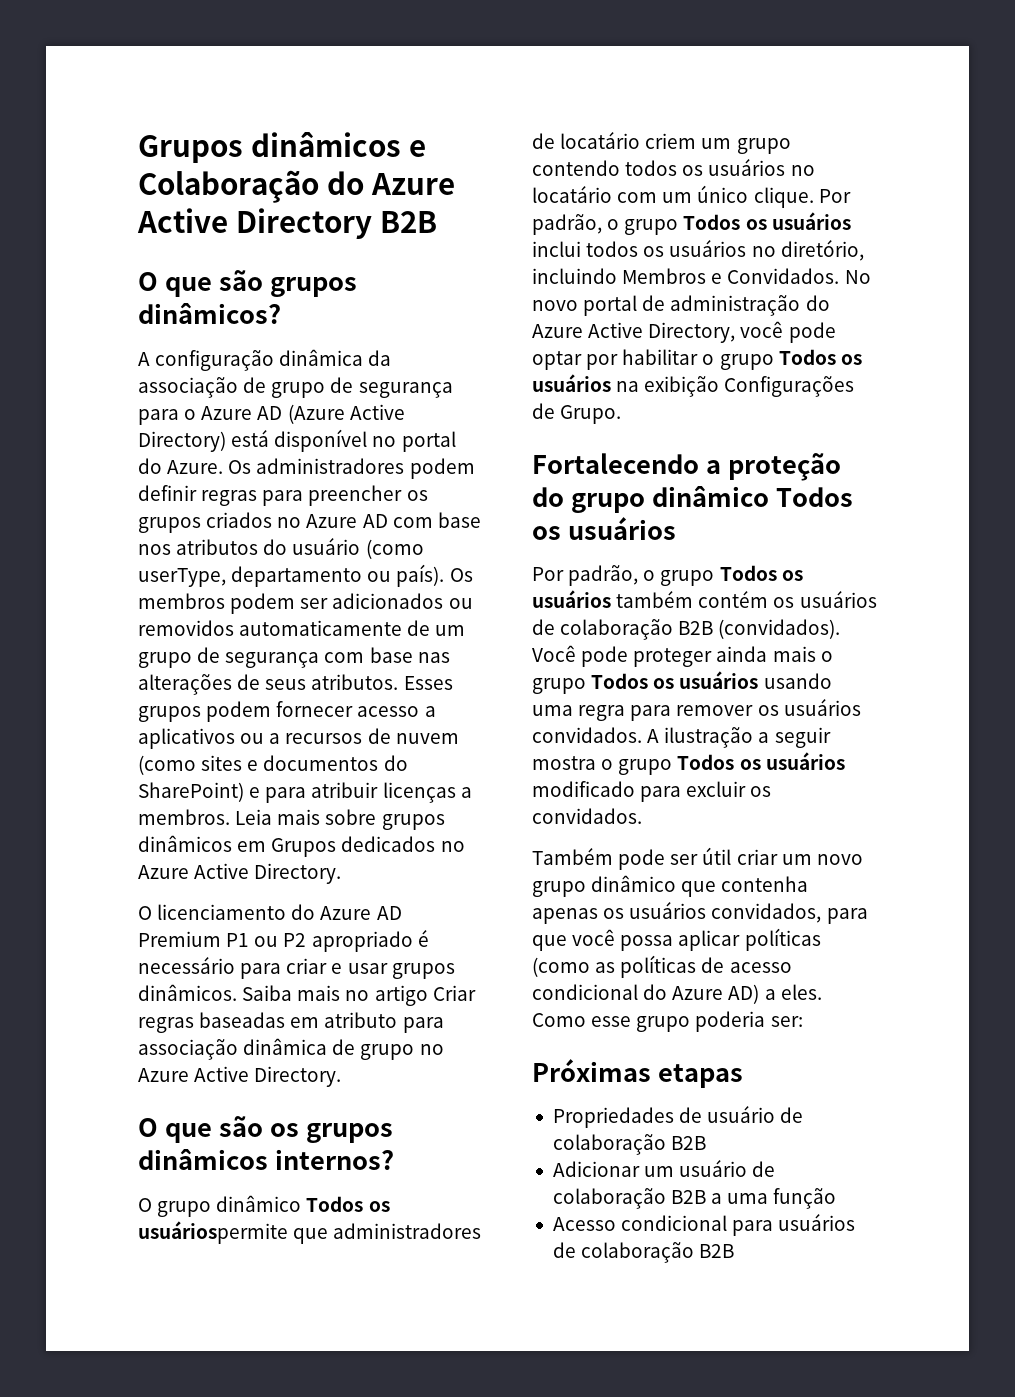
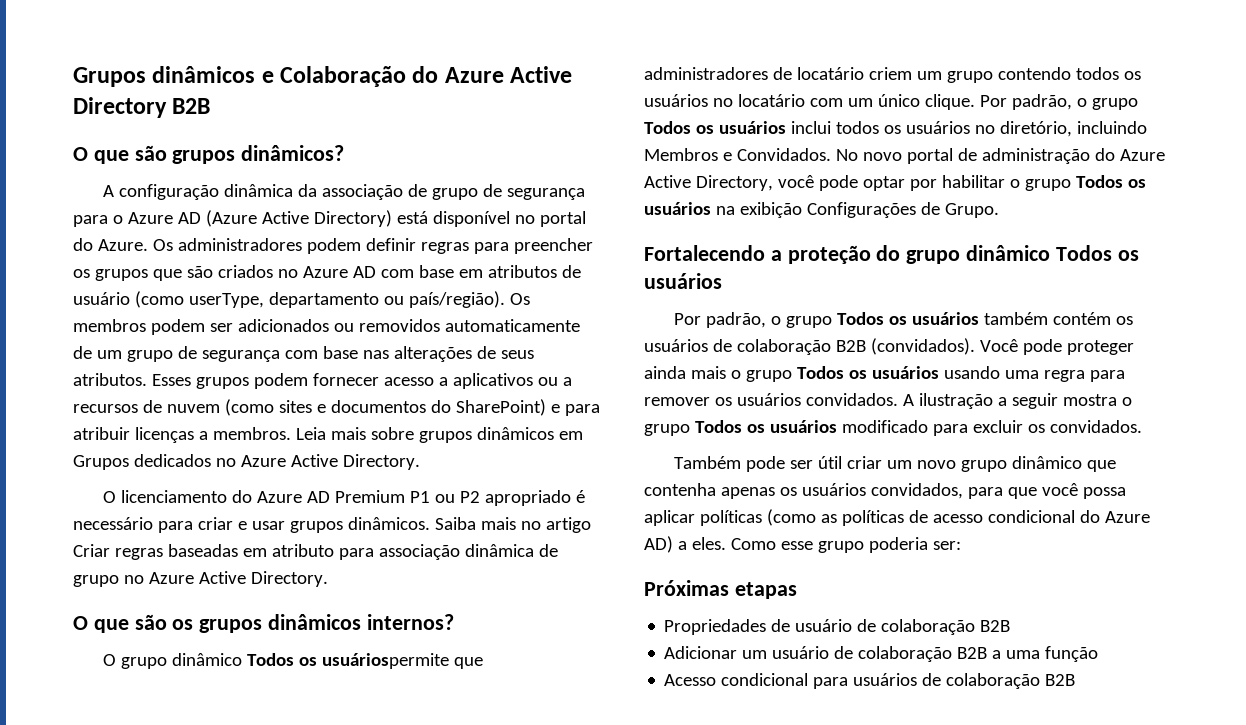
(201, 525) none -> [152,266,213,281] que são
[138,539,288,555] nos atributos do -> [458,265,581,278] em atributos de
[396,564,445,587] país). -> [408,291,505,308] país/região).

